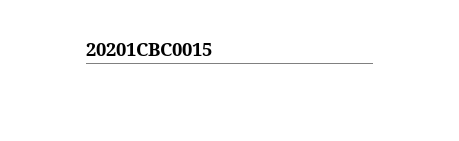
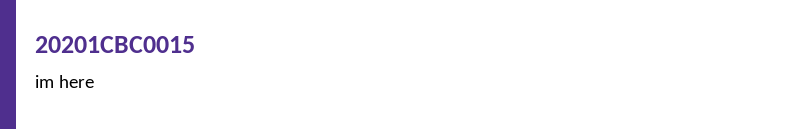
(212, 49) none -> [35,75,94,88] // im here

